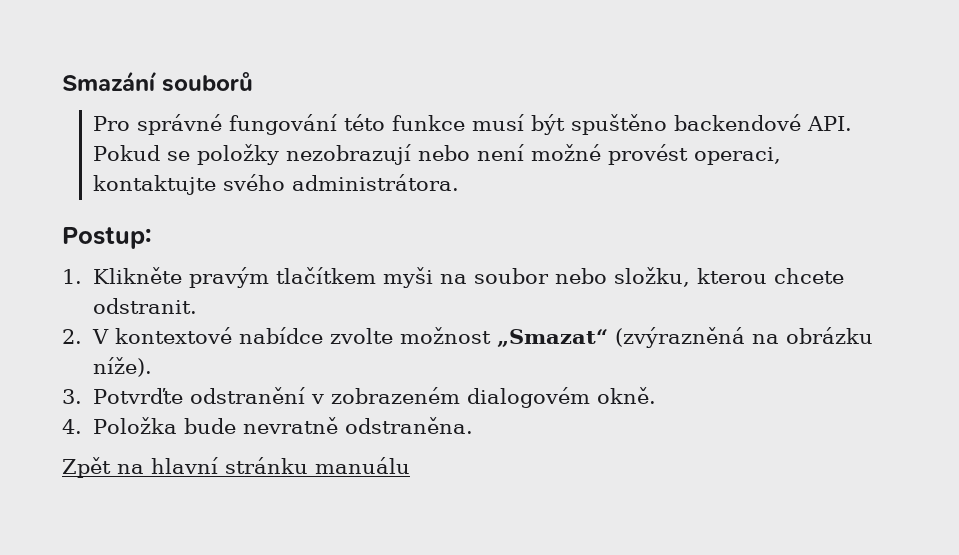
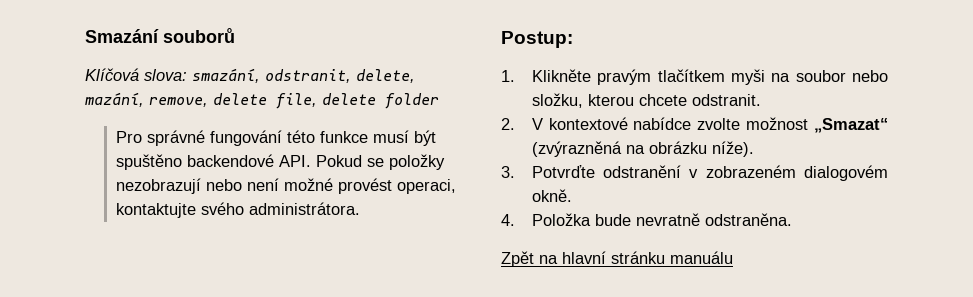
(253, 82) none -> [85,68,415,83] [85,92,439,109] // Klíčová slova: smazání, odstranit, delete, mazání, remove, delete file, delete folder

